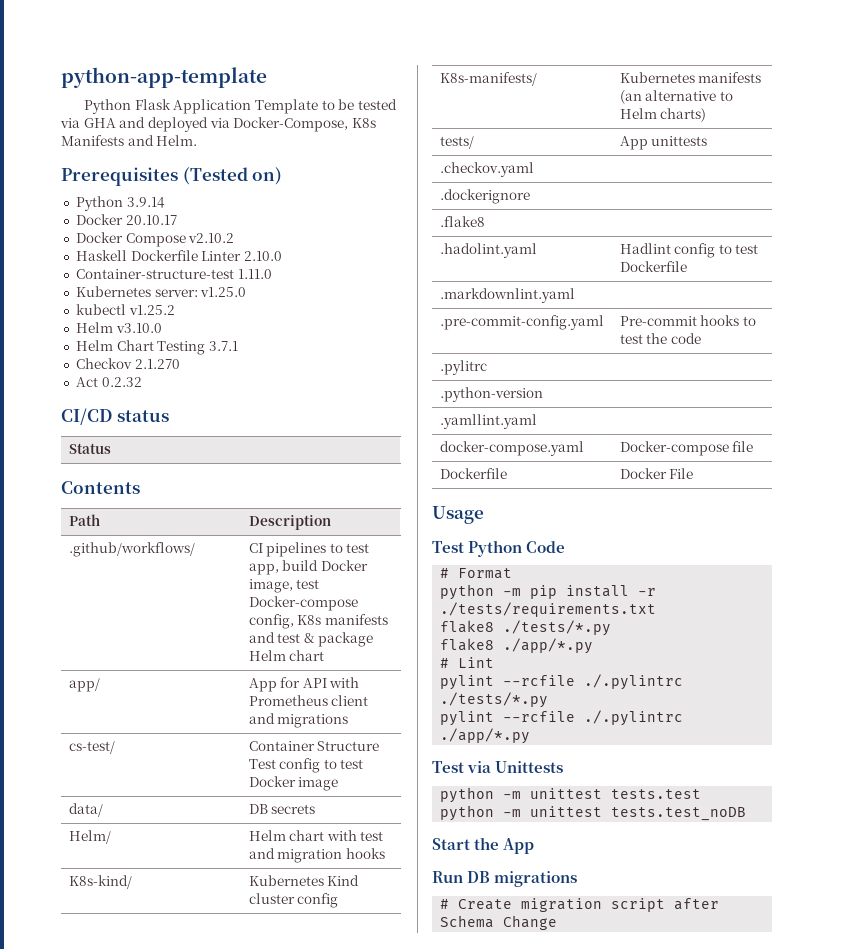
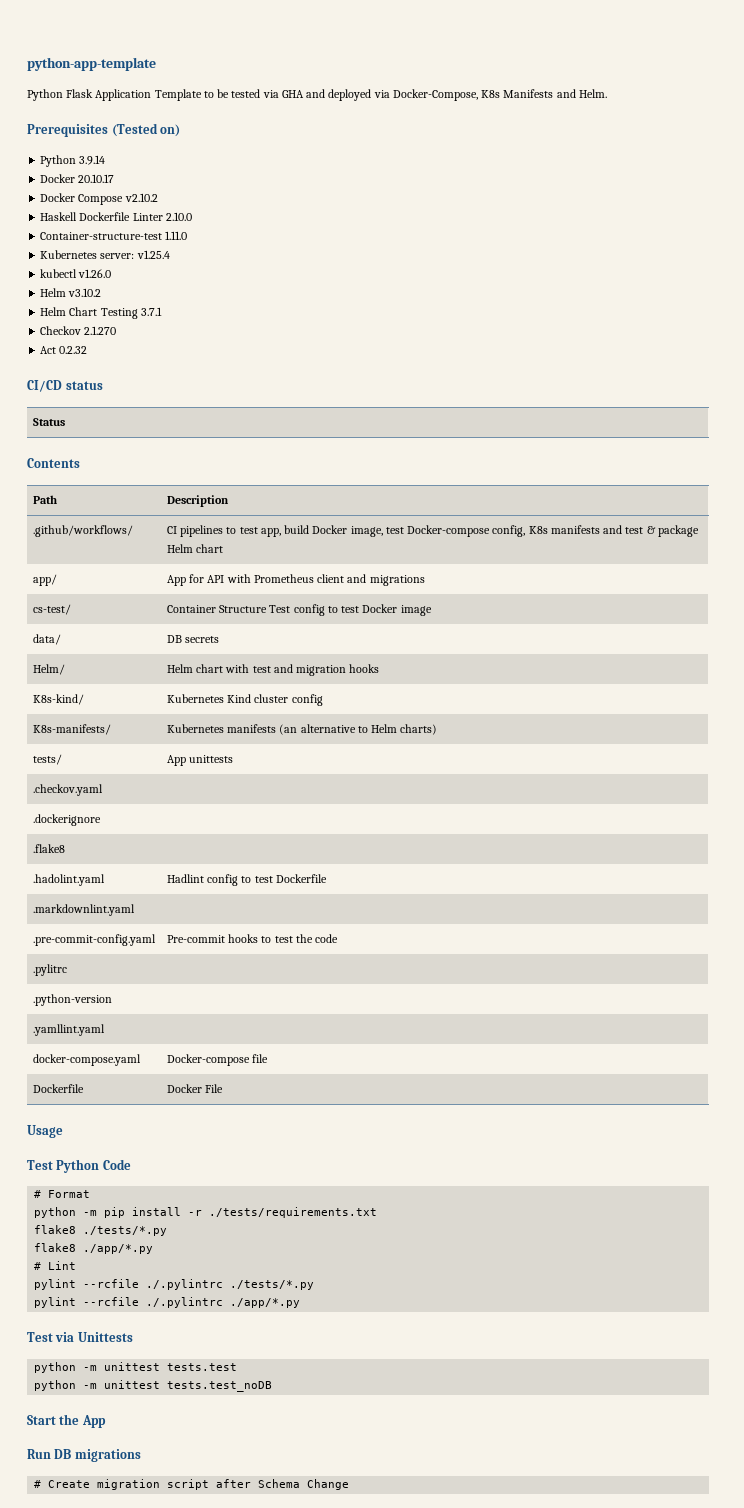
[200,287,247,297] v1.25.0 -> [136,250,170,259] v1.25.4
[128,305,175,315] [75,322,162,333] v1.25.2 // Helm v3.10.0 -> [78,269,112,278] [40,288,102,297] v1.26.0 // Helm v3.10.2

